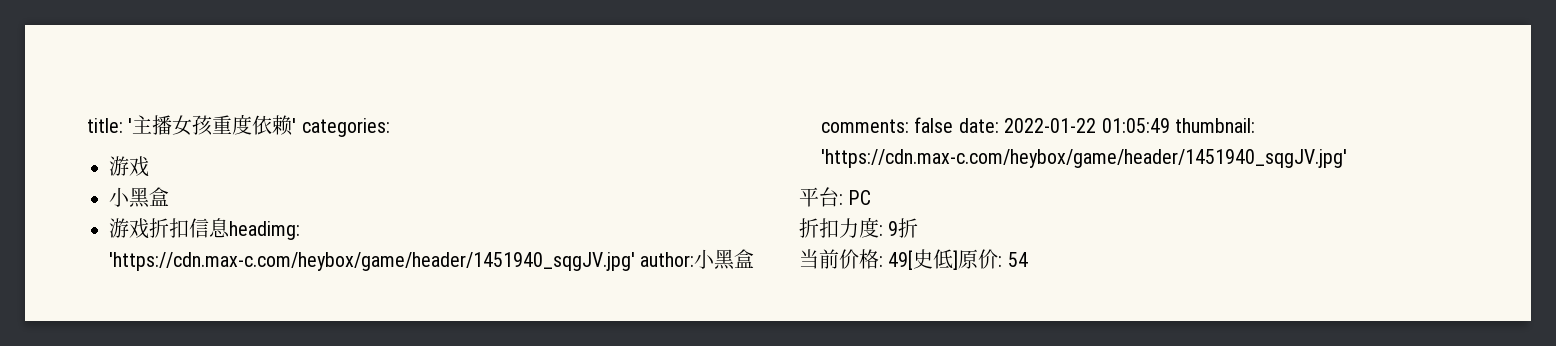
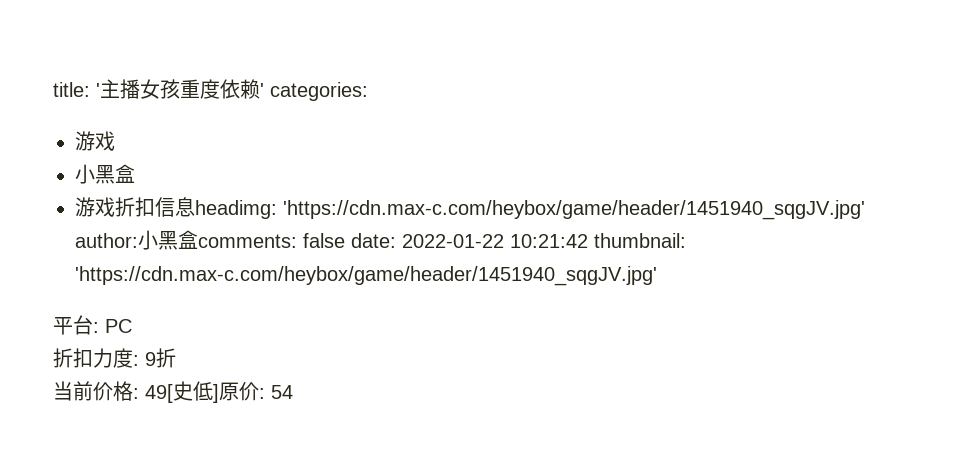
[1101,118,1170,133] 01:05:49 -> [510,234,588,248] 10:21:42

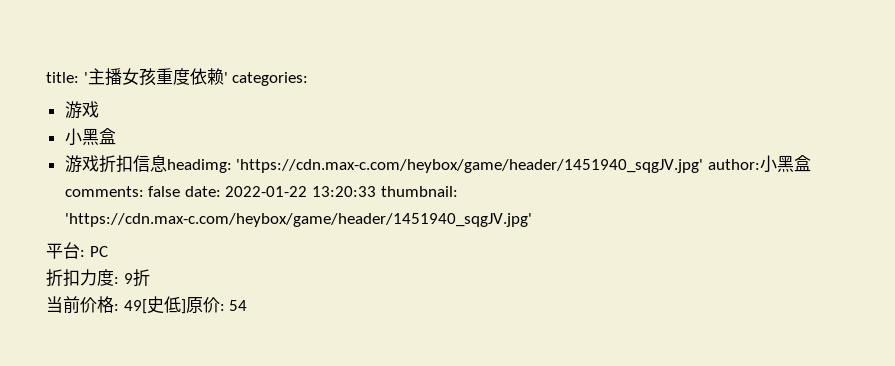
[510,234,588,248] 10:21:42 -> [312,186,377,197] 13:20:33

